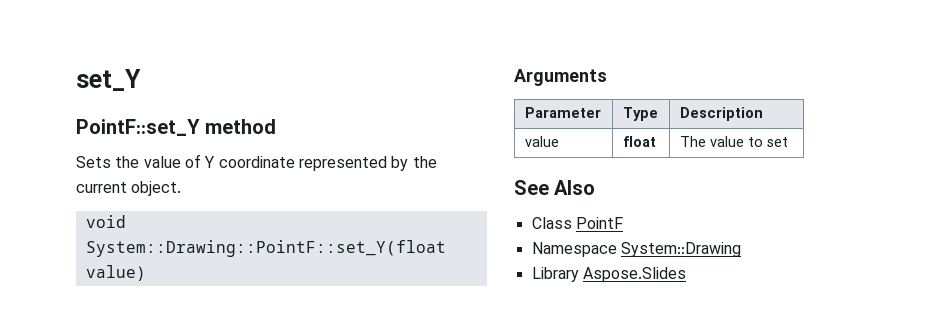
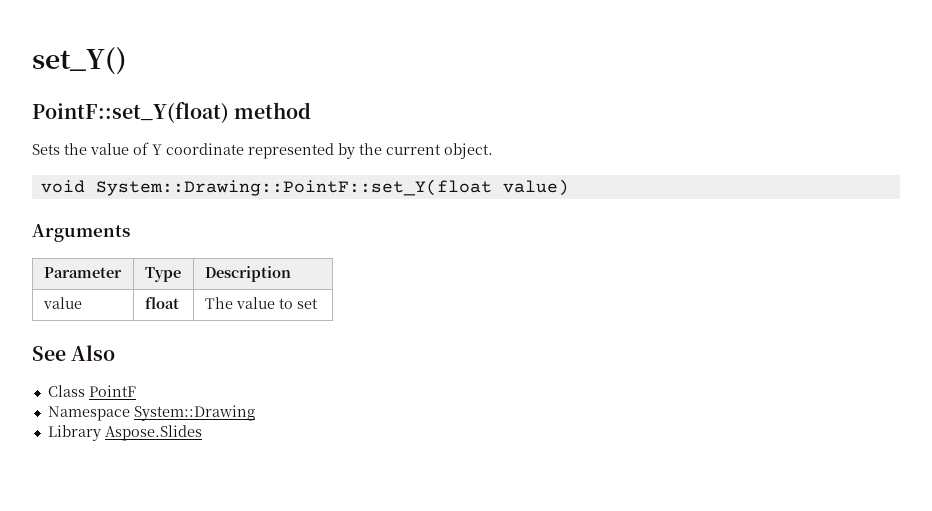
[76,69,141,91] [76,119,200,136] set_Y // PointF::set_Y -> [32,47,127,75] [32,102,229,123] set_Y() // PointF::set_Y(float)

